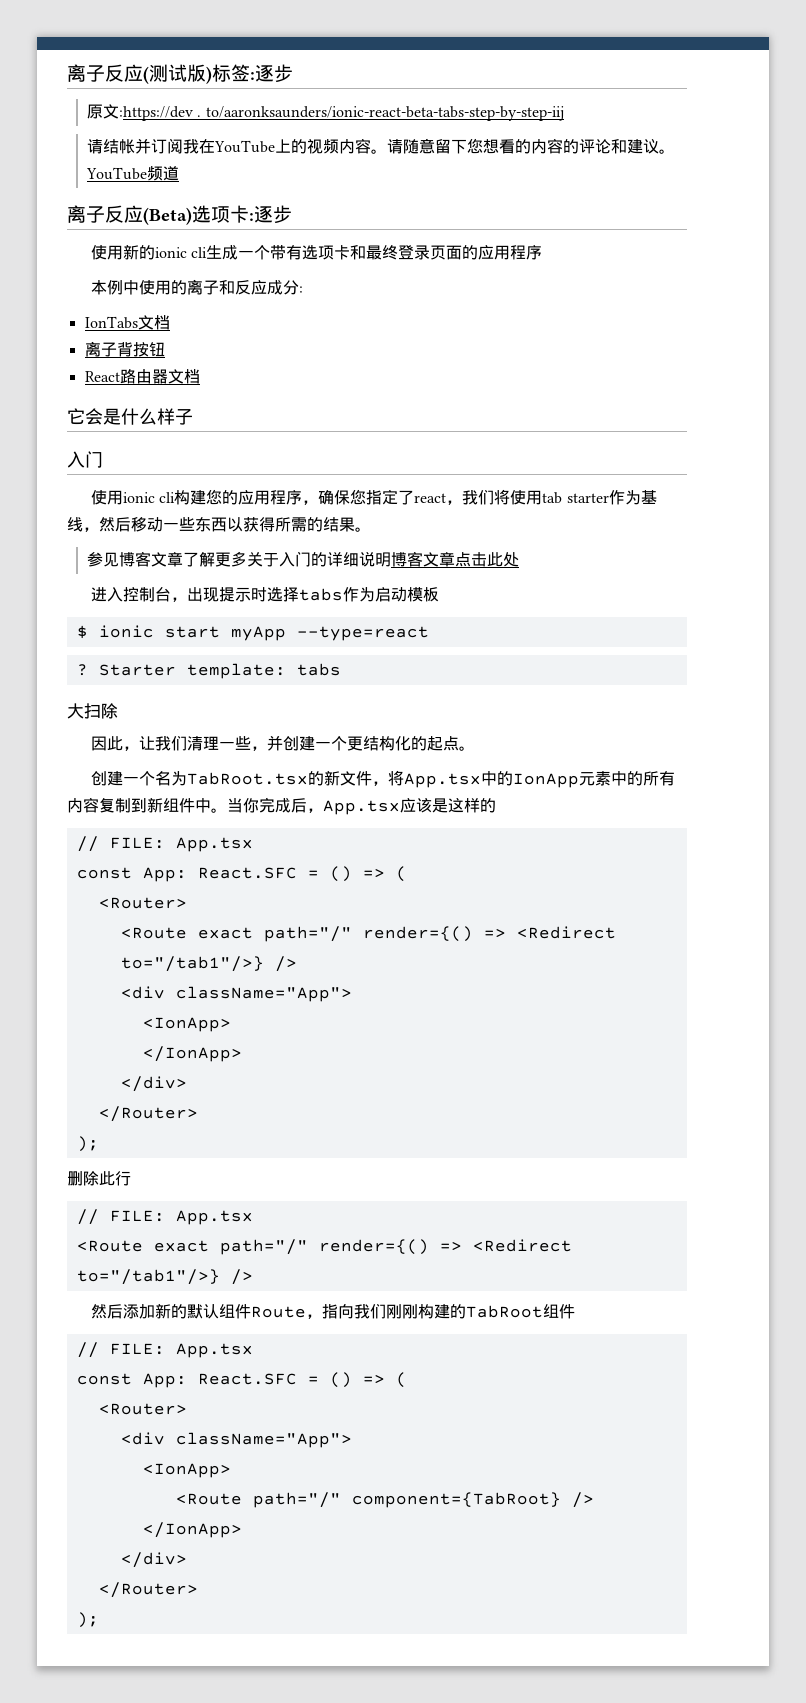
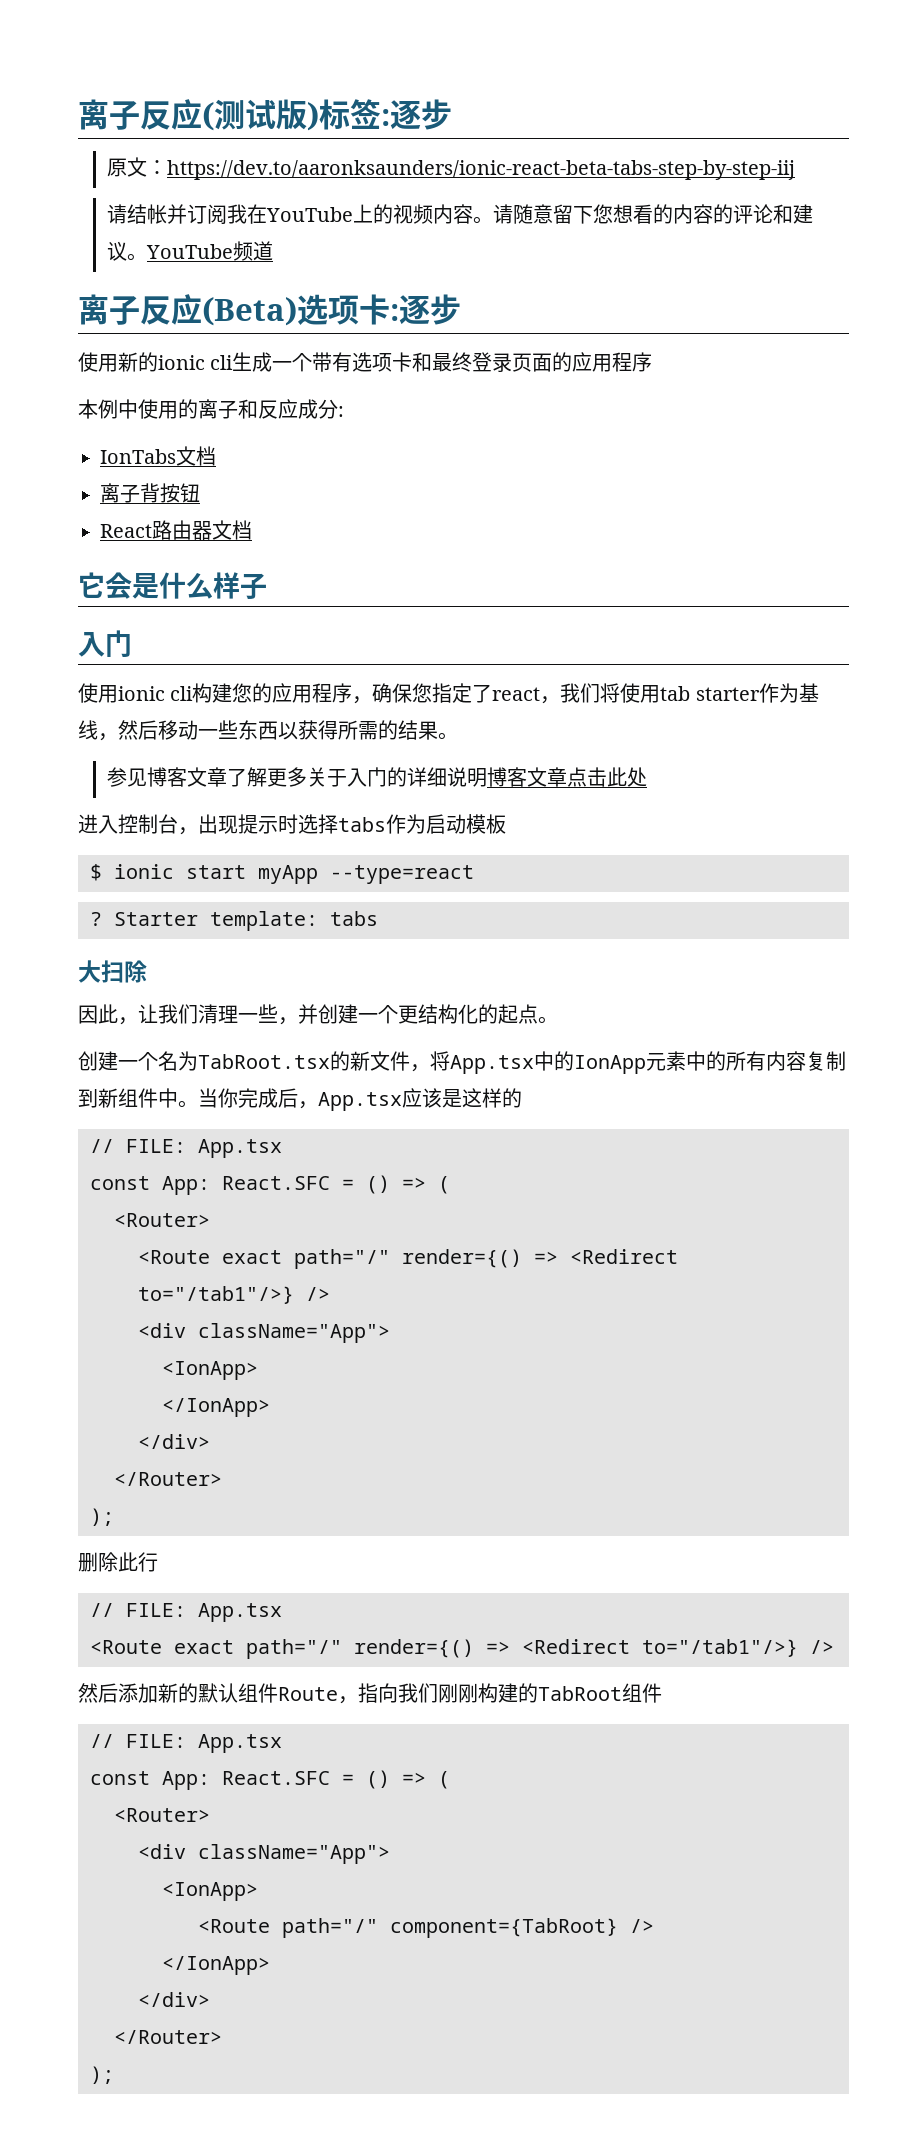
[119,106,564,121] :https://dev . to/aaronksaunders/ionic-react-beta-tabs-step-by-step-iij -> [146,160,795,180] ：https://dev.to/aaronksaunders/ionic-react-beta-tabs-step-by-step-iij

